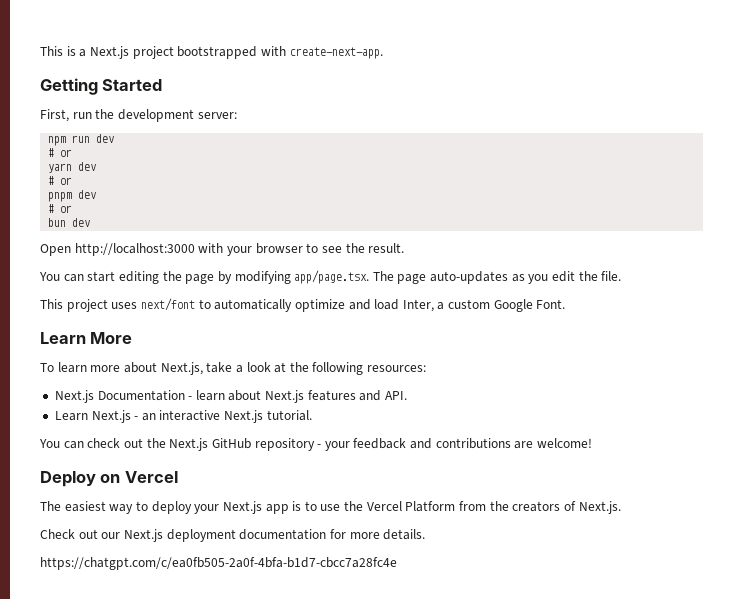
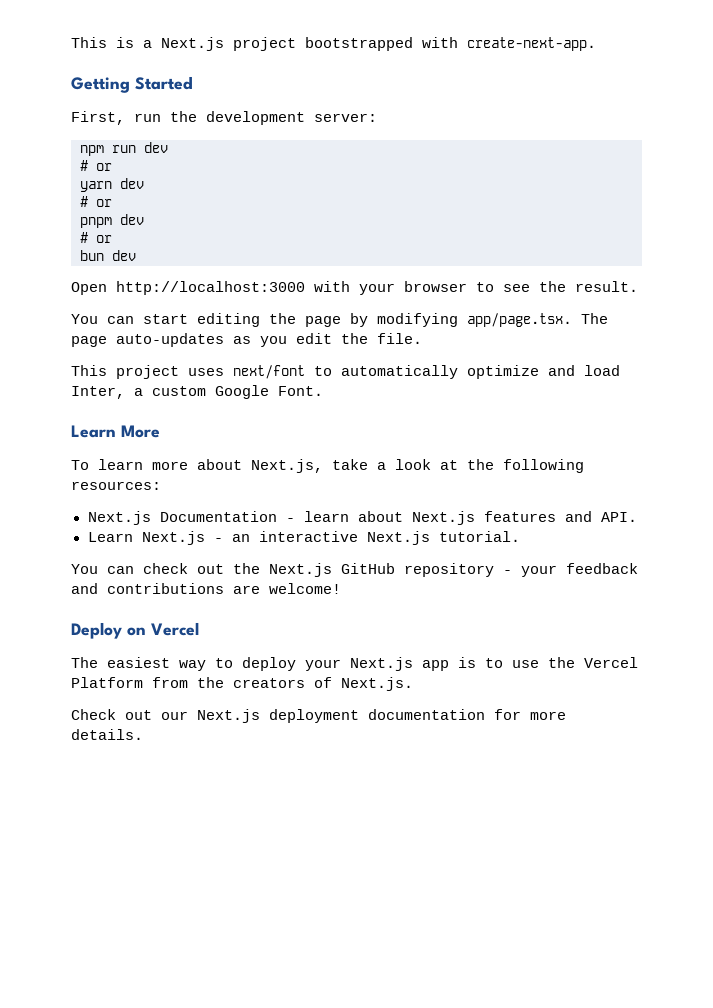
[40,557,397,570] // https://chatgpt.com/c/ea0fb505-2a0f-4bfa-b1d7-cbcc7a28fc4e -> (143, 734) none

